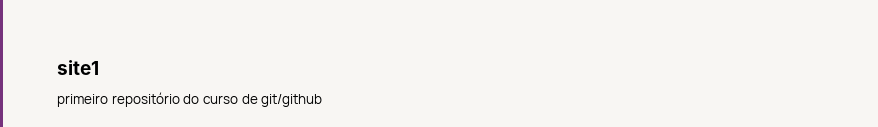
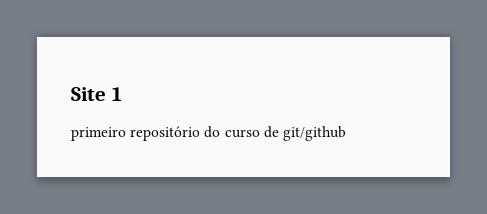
[57,60,99,75] site1 -> [71,87,122,101] Site 1

